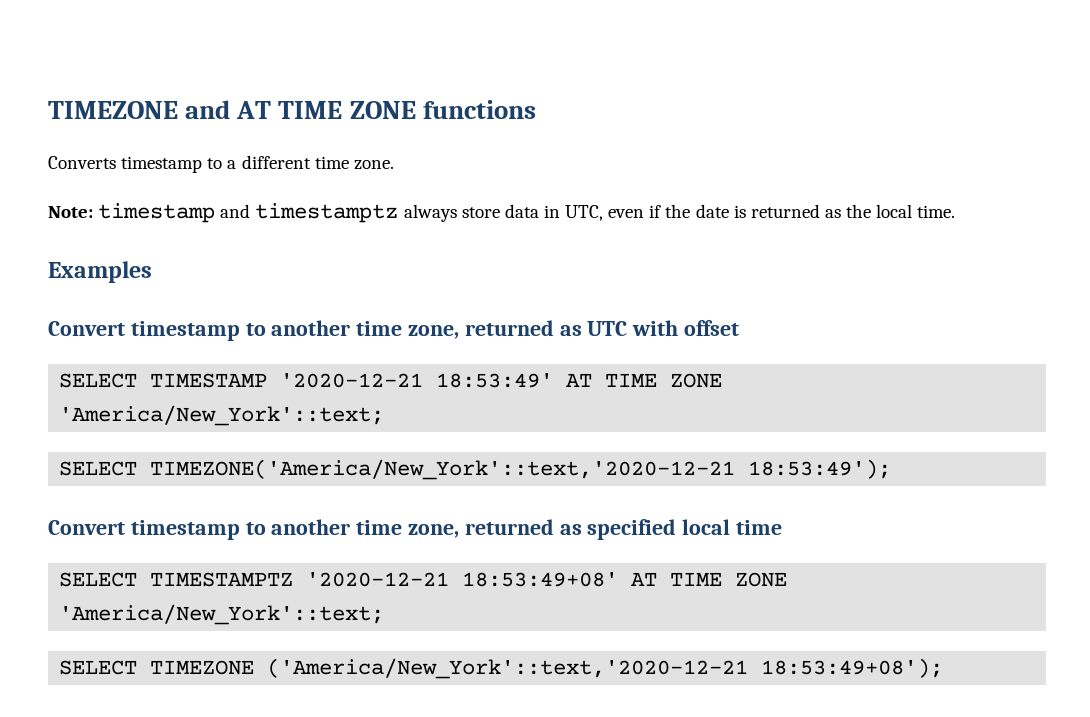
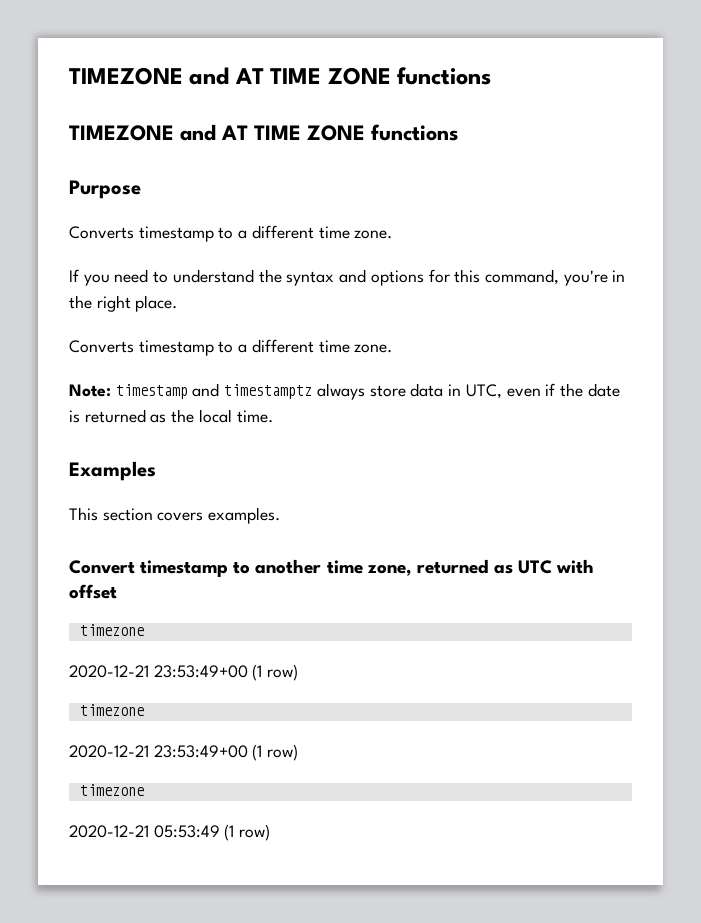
[48,100,536,119] TIMEZONE and AT TIME ZONE functions -> [69,67,492,85] [69,124,458,141] [69,180,141,199] [69,225,393,242] [69,269,626,286] [69,295,178,312] TIMEZONE and AT TIME ZONE functions // TIMEZONE and AT TIME ZONE functions // Purpose // Converts timestamp to a different time zone. // If you need to understand the syntax and options for this command, you're in the right place.
(152, 272) none -> [69,507,281,524] // This section covers examples.
[59,373,723,388] [59,405,385,426] [59,459,892,480] [48,519,783,540] [59,572,788,587] [59,604,385,625] [59,658,944,679] SELECT TIMESTAMP '2020-12-21 18:53:49' AT TIME ZONE 'America/New_York'::text; // SELECT TIMEZONE('America/New_York'::text,'2020-12-21 18:53:49'); // Convert timestamp to another time zone, returned as specified local time // SELECT TIMESTAMPTZ '2020-12-21 18:53:49+08' AT TIME ZONE 'America/New_York'::text; // SELECT TIMEZONE ('America/New_York'::text,'2020-12-21 18:53:49+08'); -> [79,624,144,636] [69,664,299,681] [79,704,144,716] [69,744,299,761] [79,784,144,796] [69,824,271,841] timezone // 2020-12-21 23:53:49+00 (1 row) // timezone // 2020-12-21 23:53:49+00 (1 row) // timezone // 2020-12-21 05:53:49 (1 row)

